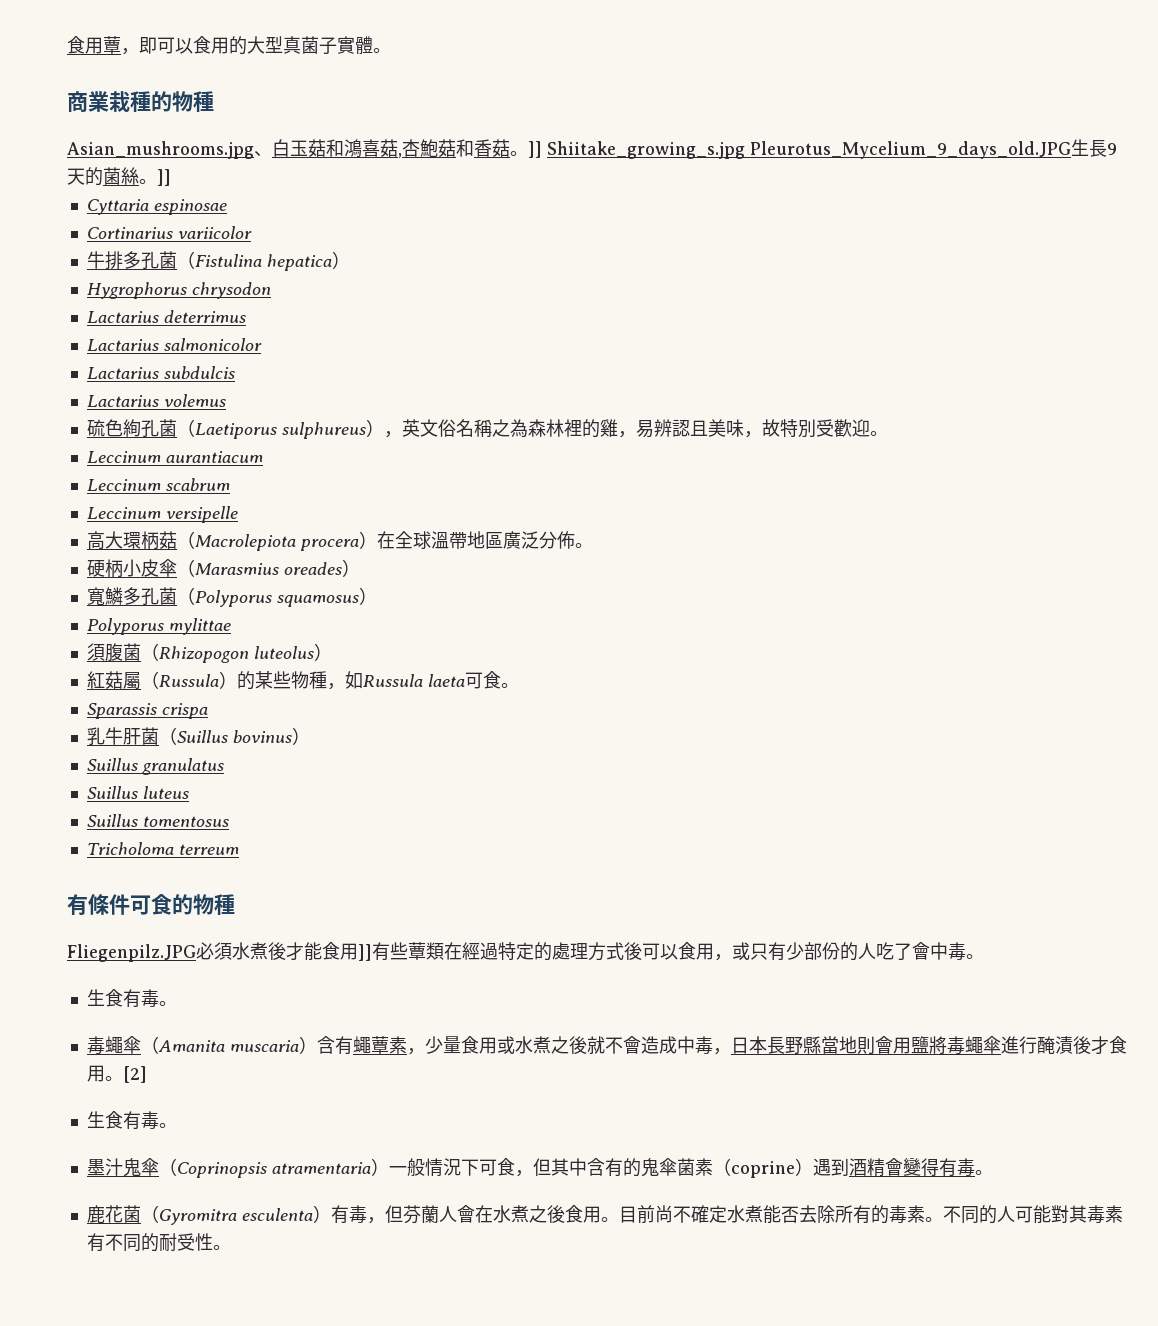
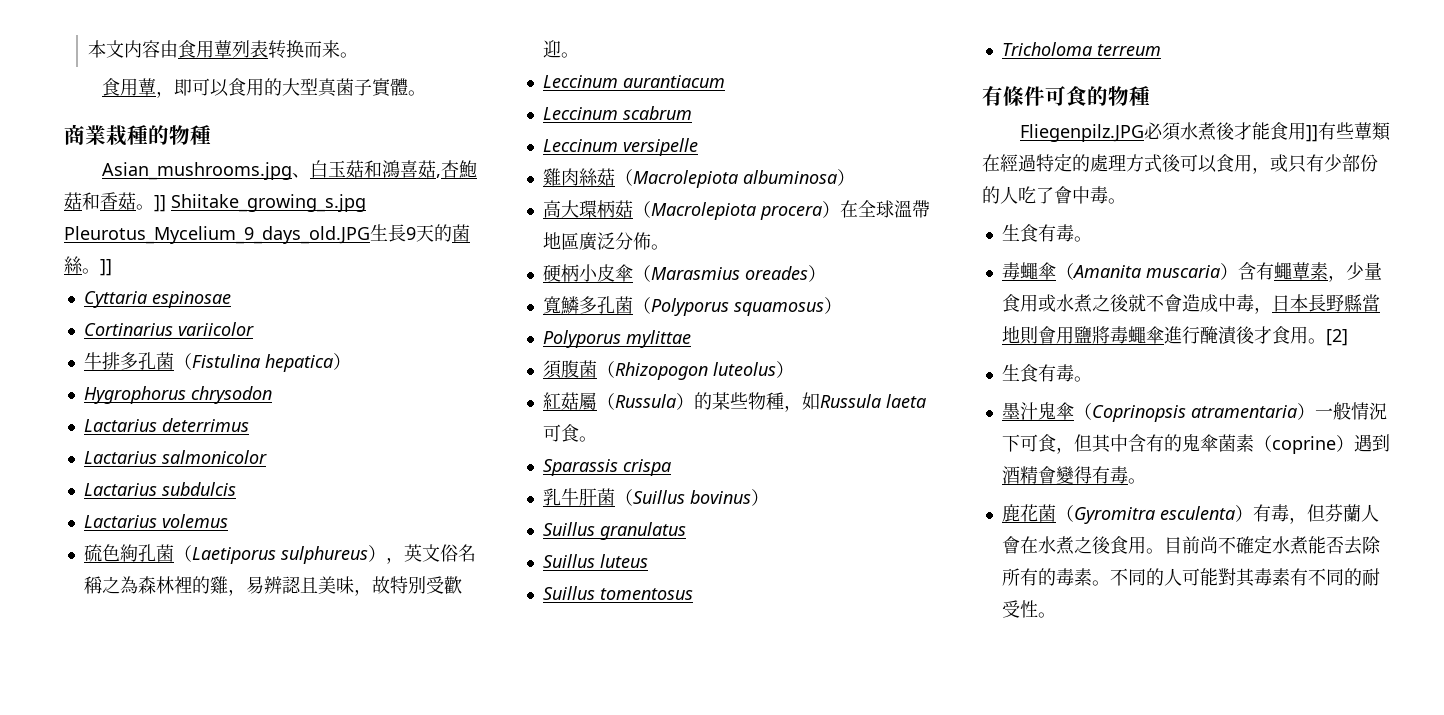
(67, 45) none -> [88,40,359,59] 本文内容由食用蕈列表转换而来。 //
(238, 514) none -> [542,168,855,188] // 雞肉絲菇（Macrolepiota albuminosa）

